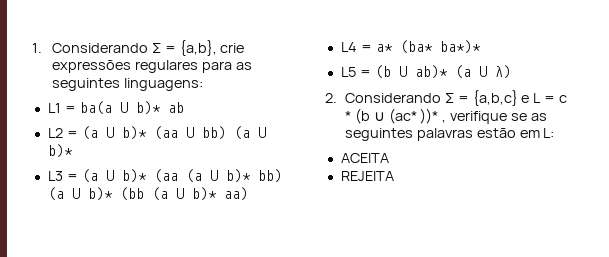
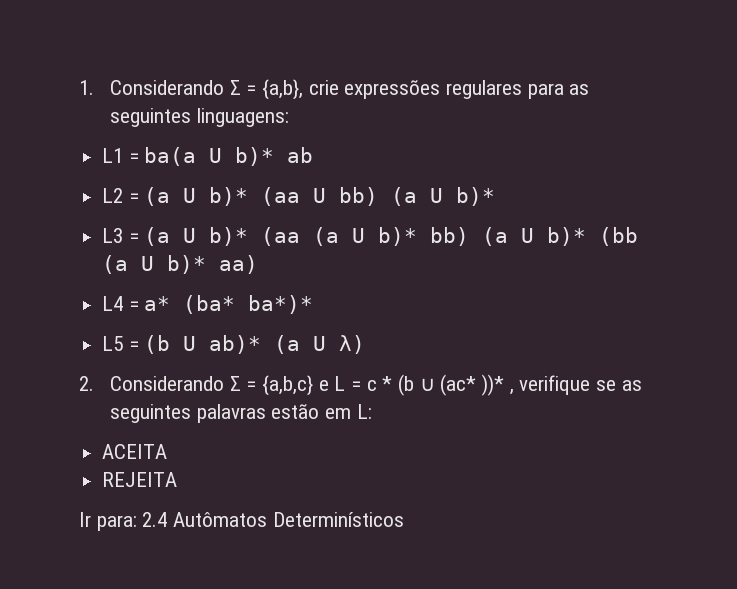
(394, 176) none -> [79,512,404,531] // Ir para: 2.4 Autômatos Determinísticos

